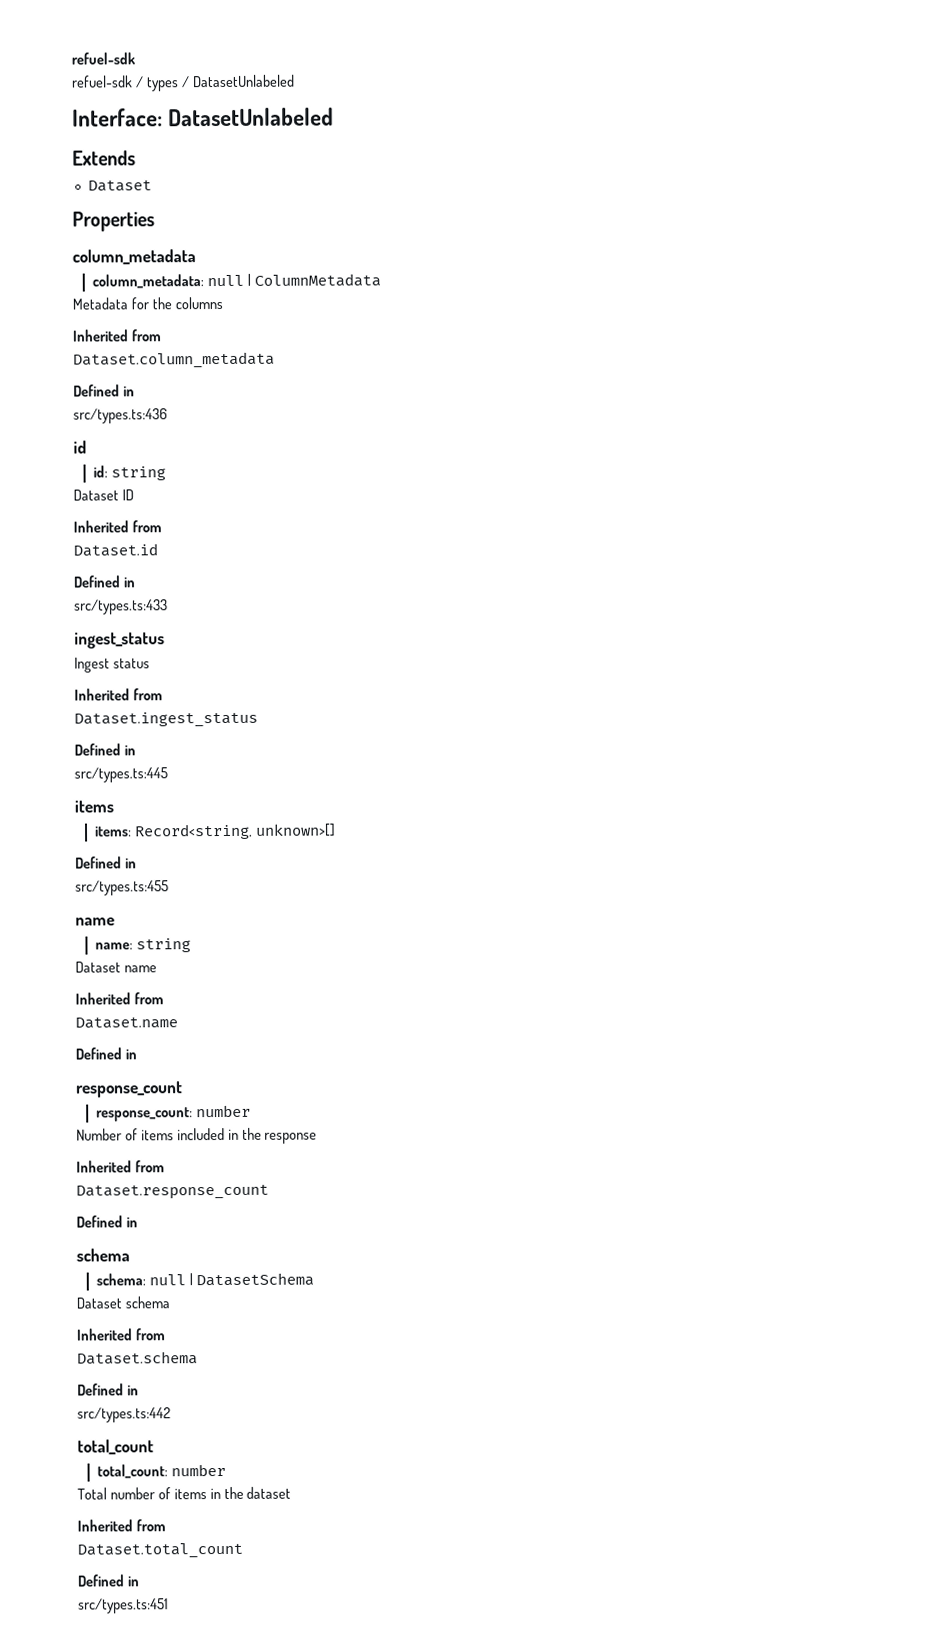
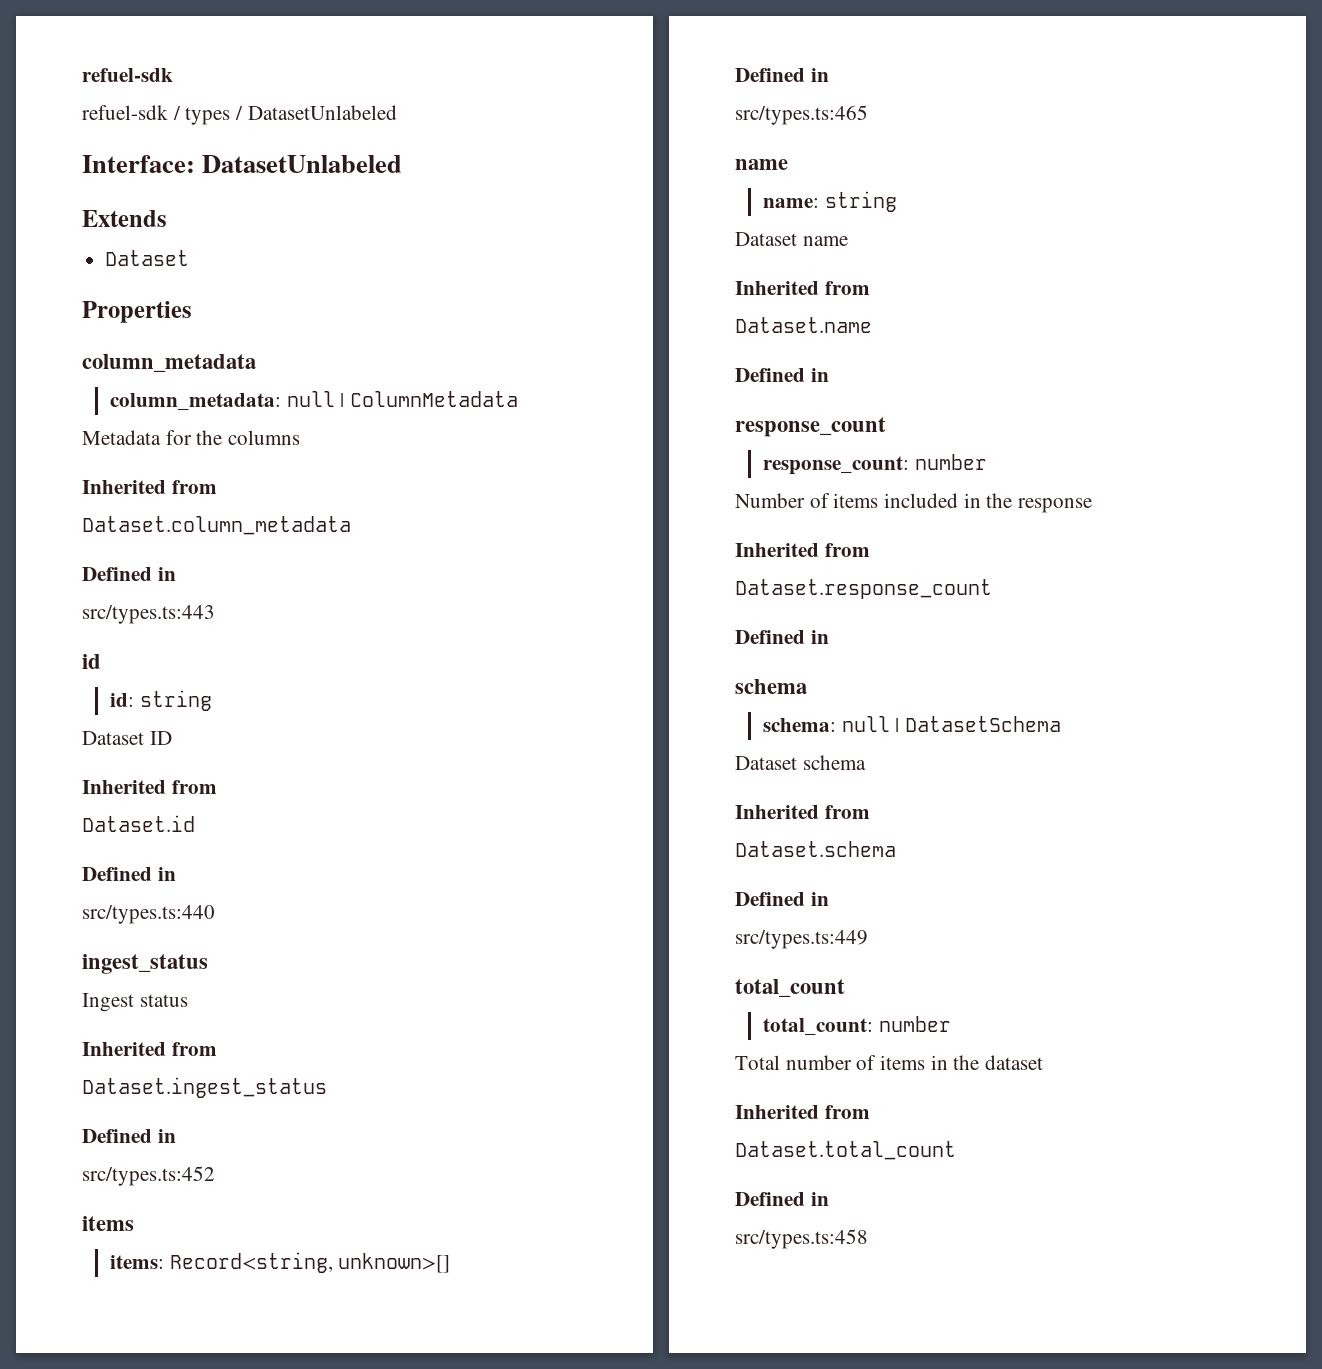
[73,408,168,424] src/types.ts:436 -> [82,605,215,624] src/types.ts:443
[74,599,168,615] src/types.ts:433 -> [82,905,215,924] src/types.ts:440
[74,767,168,783] src/types.ts:445 -> [82,1166,215,1186] src/types.ts:452
[75,880,169,896] src/types.ts:455 -> [735,105,868,125] src/types.ts:465
[77,1407,171,1423] src/types.ts:442 -> [735,930,868,949] src/types.ts:449
[78,1598,169,1614] src/types.ts:451 -> [735,1229,868,1249] src/types.ts:458

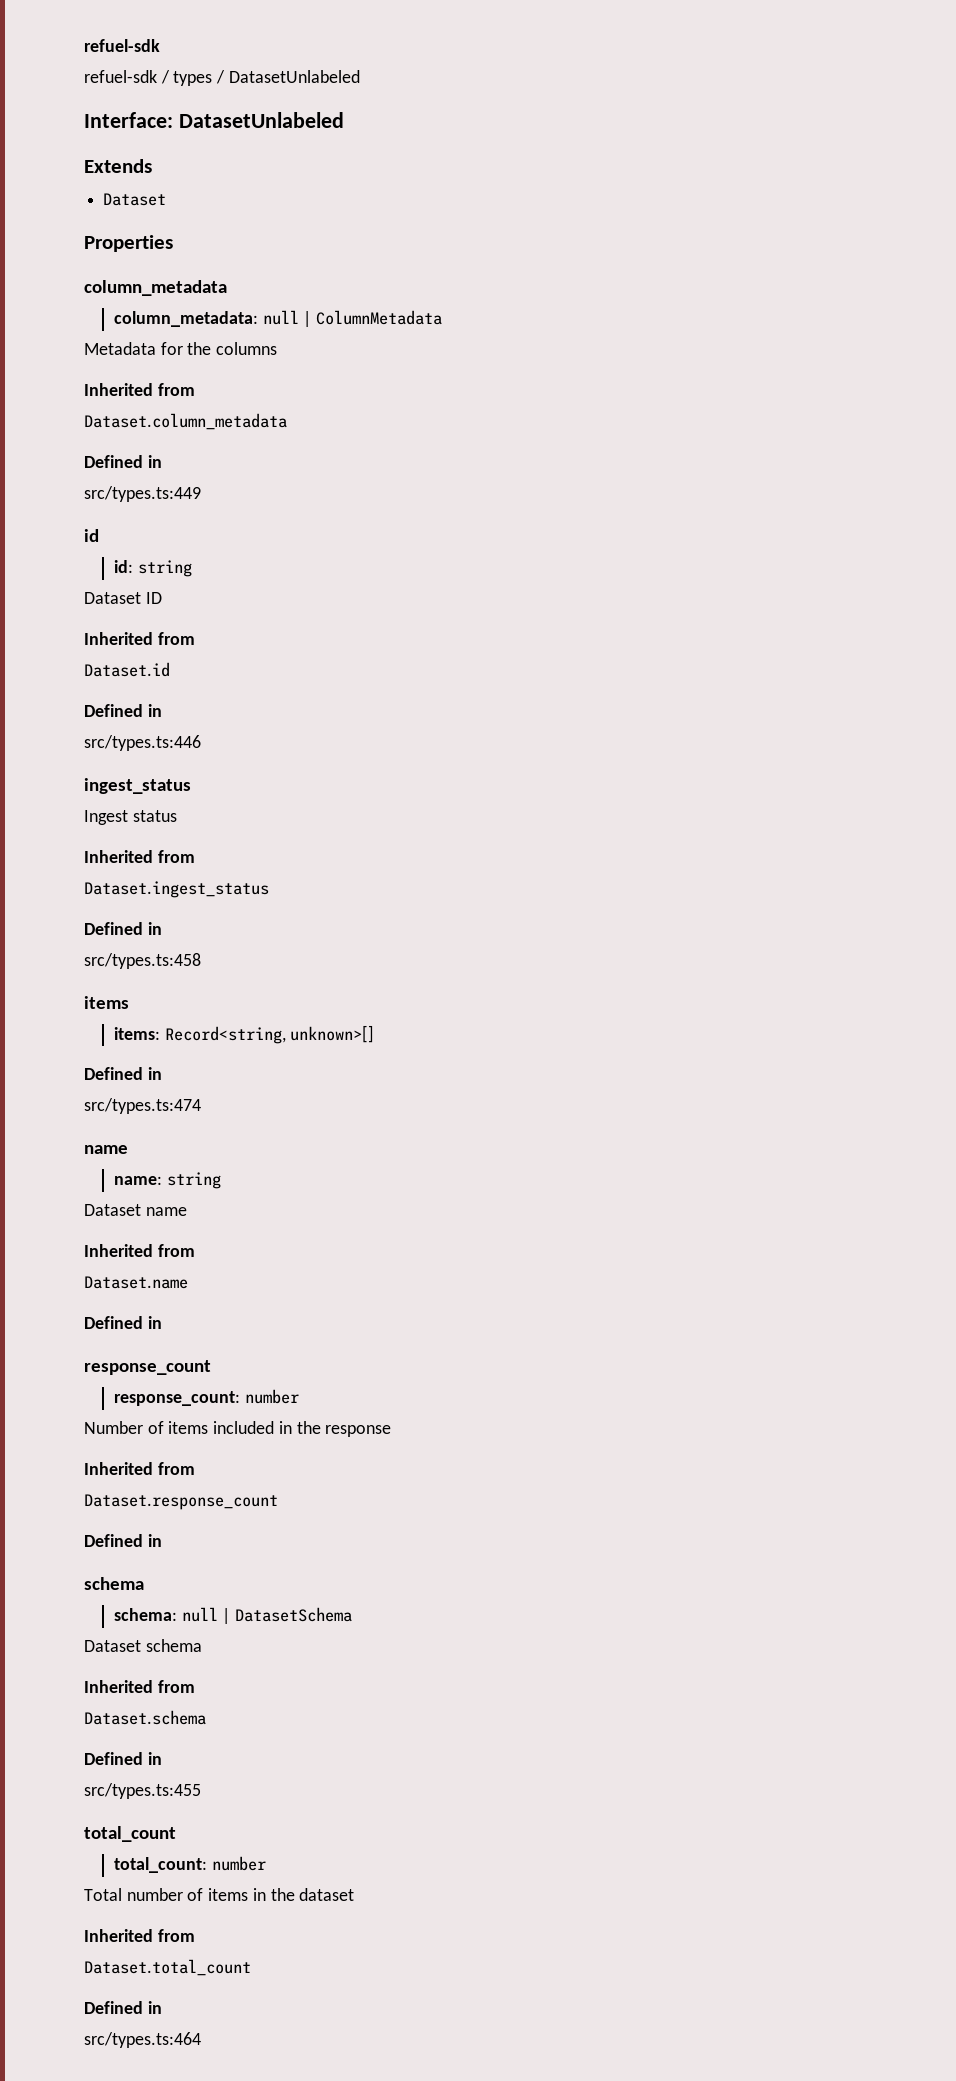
[82,605,215,624] src/types.ts:443 -> [84,486,201,502] src/types.ts:449
[82,905,215,924] src/types.ts:440 -> [84,735,201,751] src/types.ts:446
[82,1166,215,1186] src/types.ts:452 -> [84,953,201,969] src/types.ts:458
[735,105,868,125] src/types.ts:465 -> [84,1098,201,1114] src/types.ts:474
[735,930,868,949] src/types.ts:449 -> [84,1783,201,1799] src/types.ts:455
[735,1229,868,1249] src/types.ts:458 -> [84,2032,201,2048] src/types.ts:464

